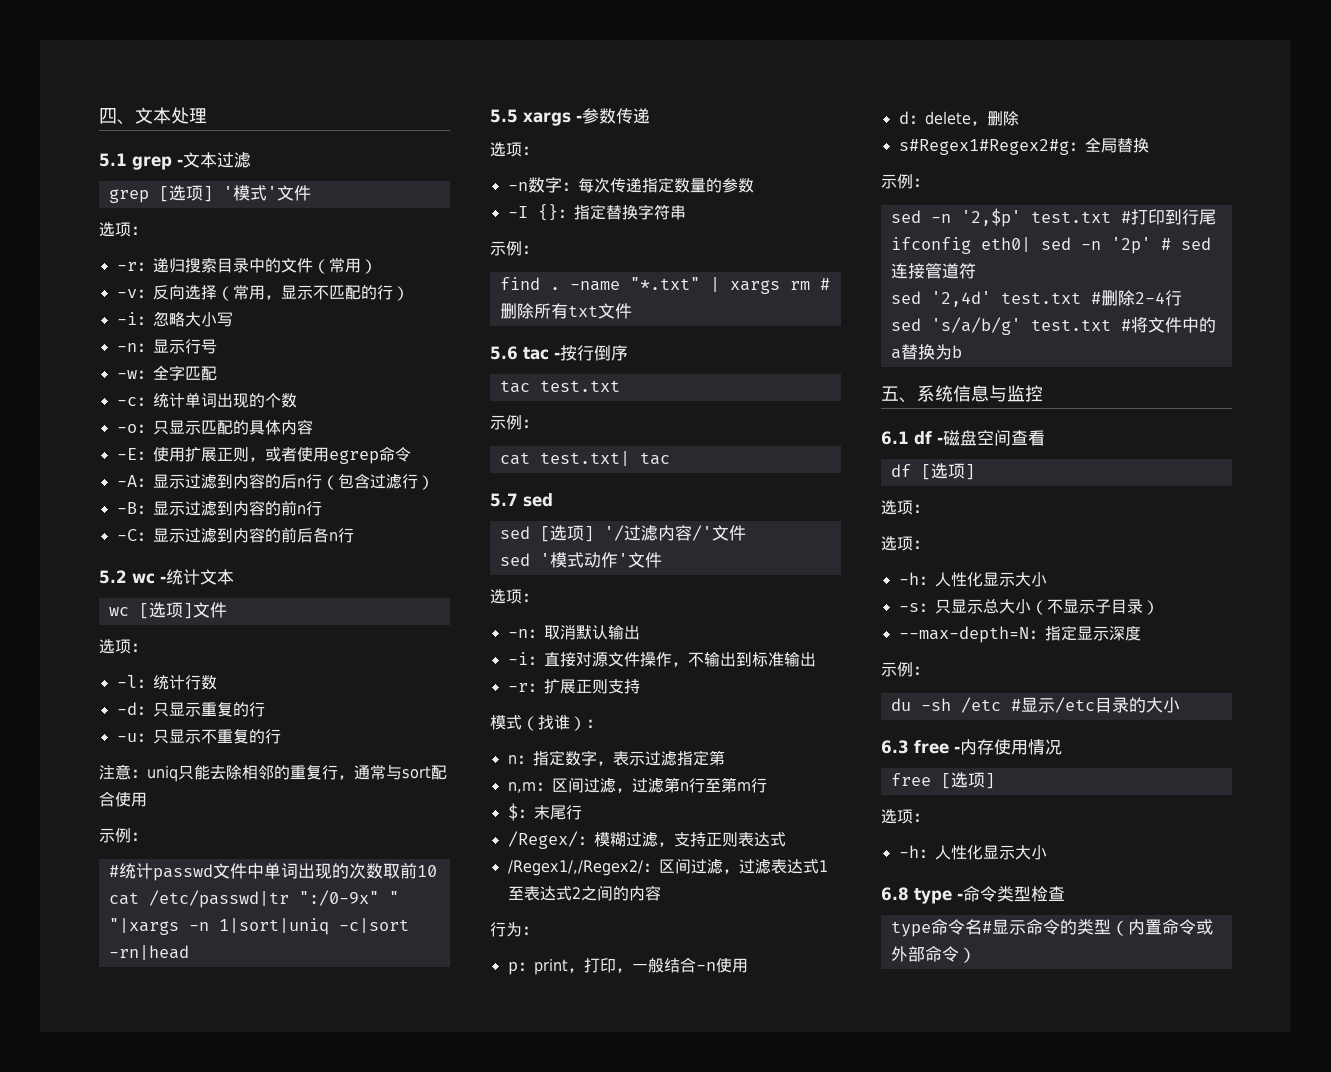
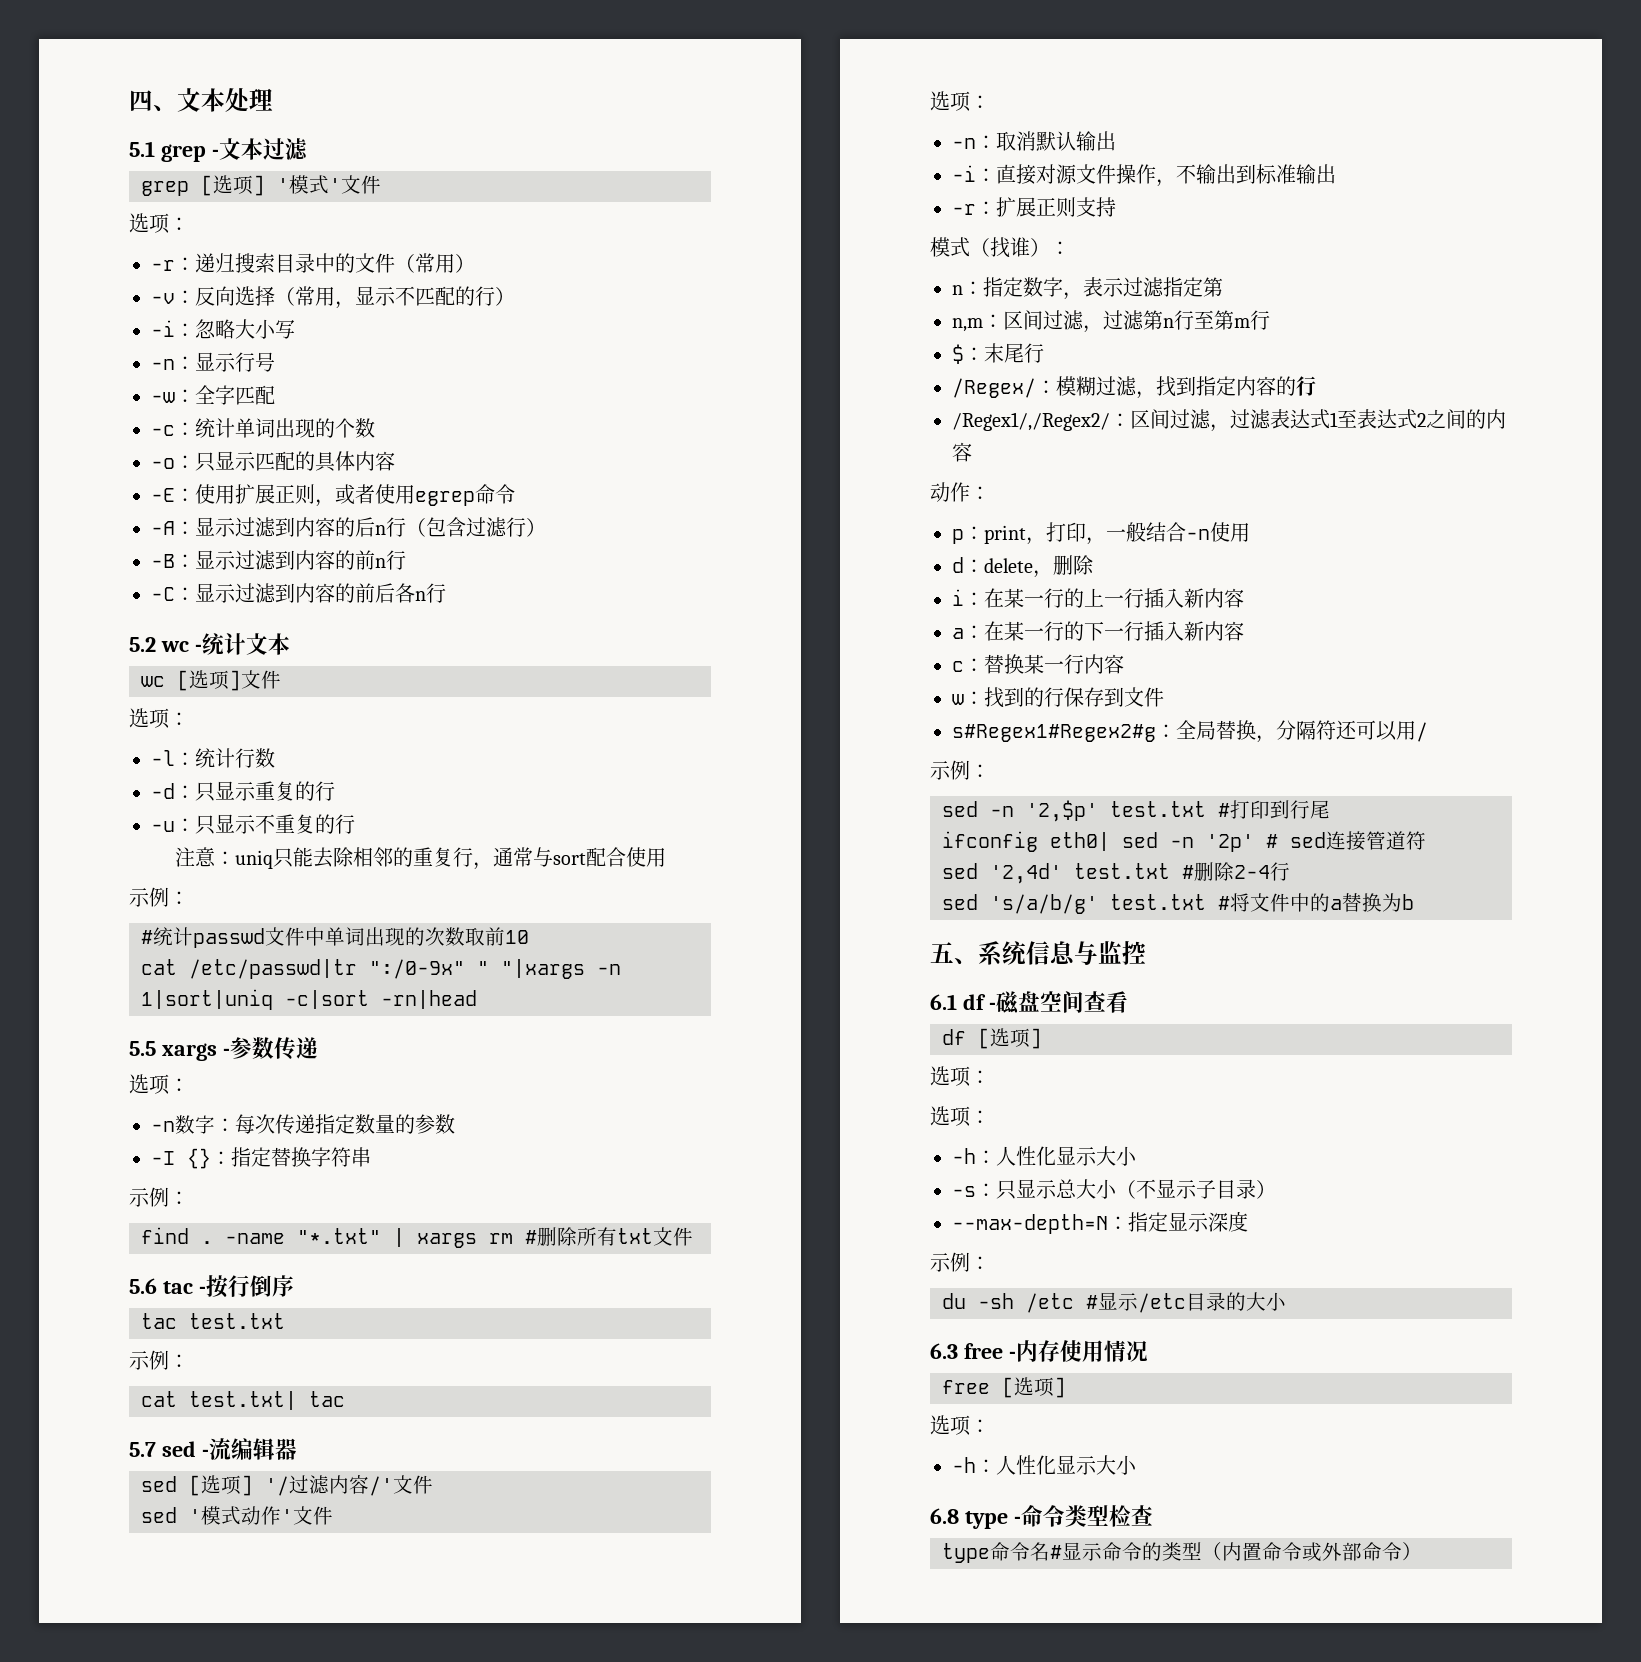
(553, 500) none -> [201,1438,297,1460] -流编辑器
[673,832,786,847] 支持正则表达式 -> [1156,376,1316,397] 找到指定内容的行
[490,922,522,937] 行为 -> [930,482,970,502] 动作
(1019, 118) none -> [952,588,1244,608] [952,621,1244,641] [952,654,1124,674] [952,687,1164,708] // i：在某一行的上一行插入新内容 // a：在某一行的下一行插入新内容 // c：替换某一行内容 // w：找到的行保存到文件
(1149, 145) none -> [1256,720,1428,743] ，分隔符还可以用/

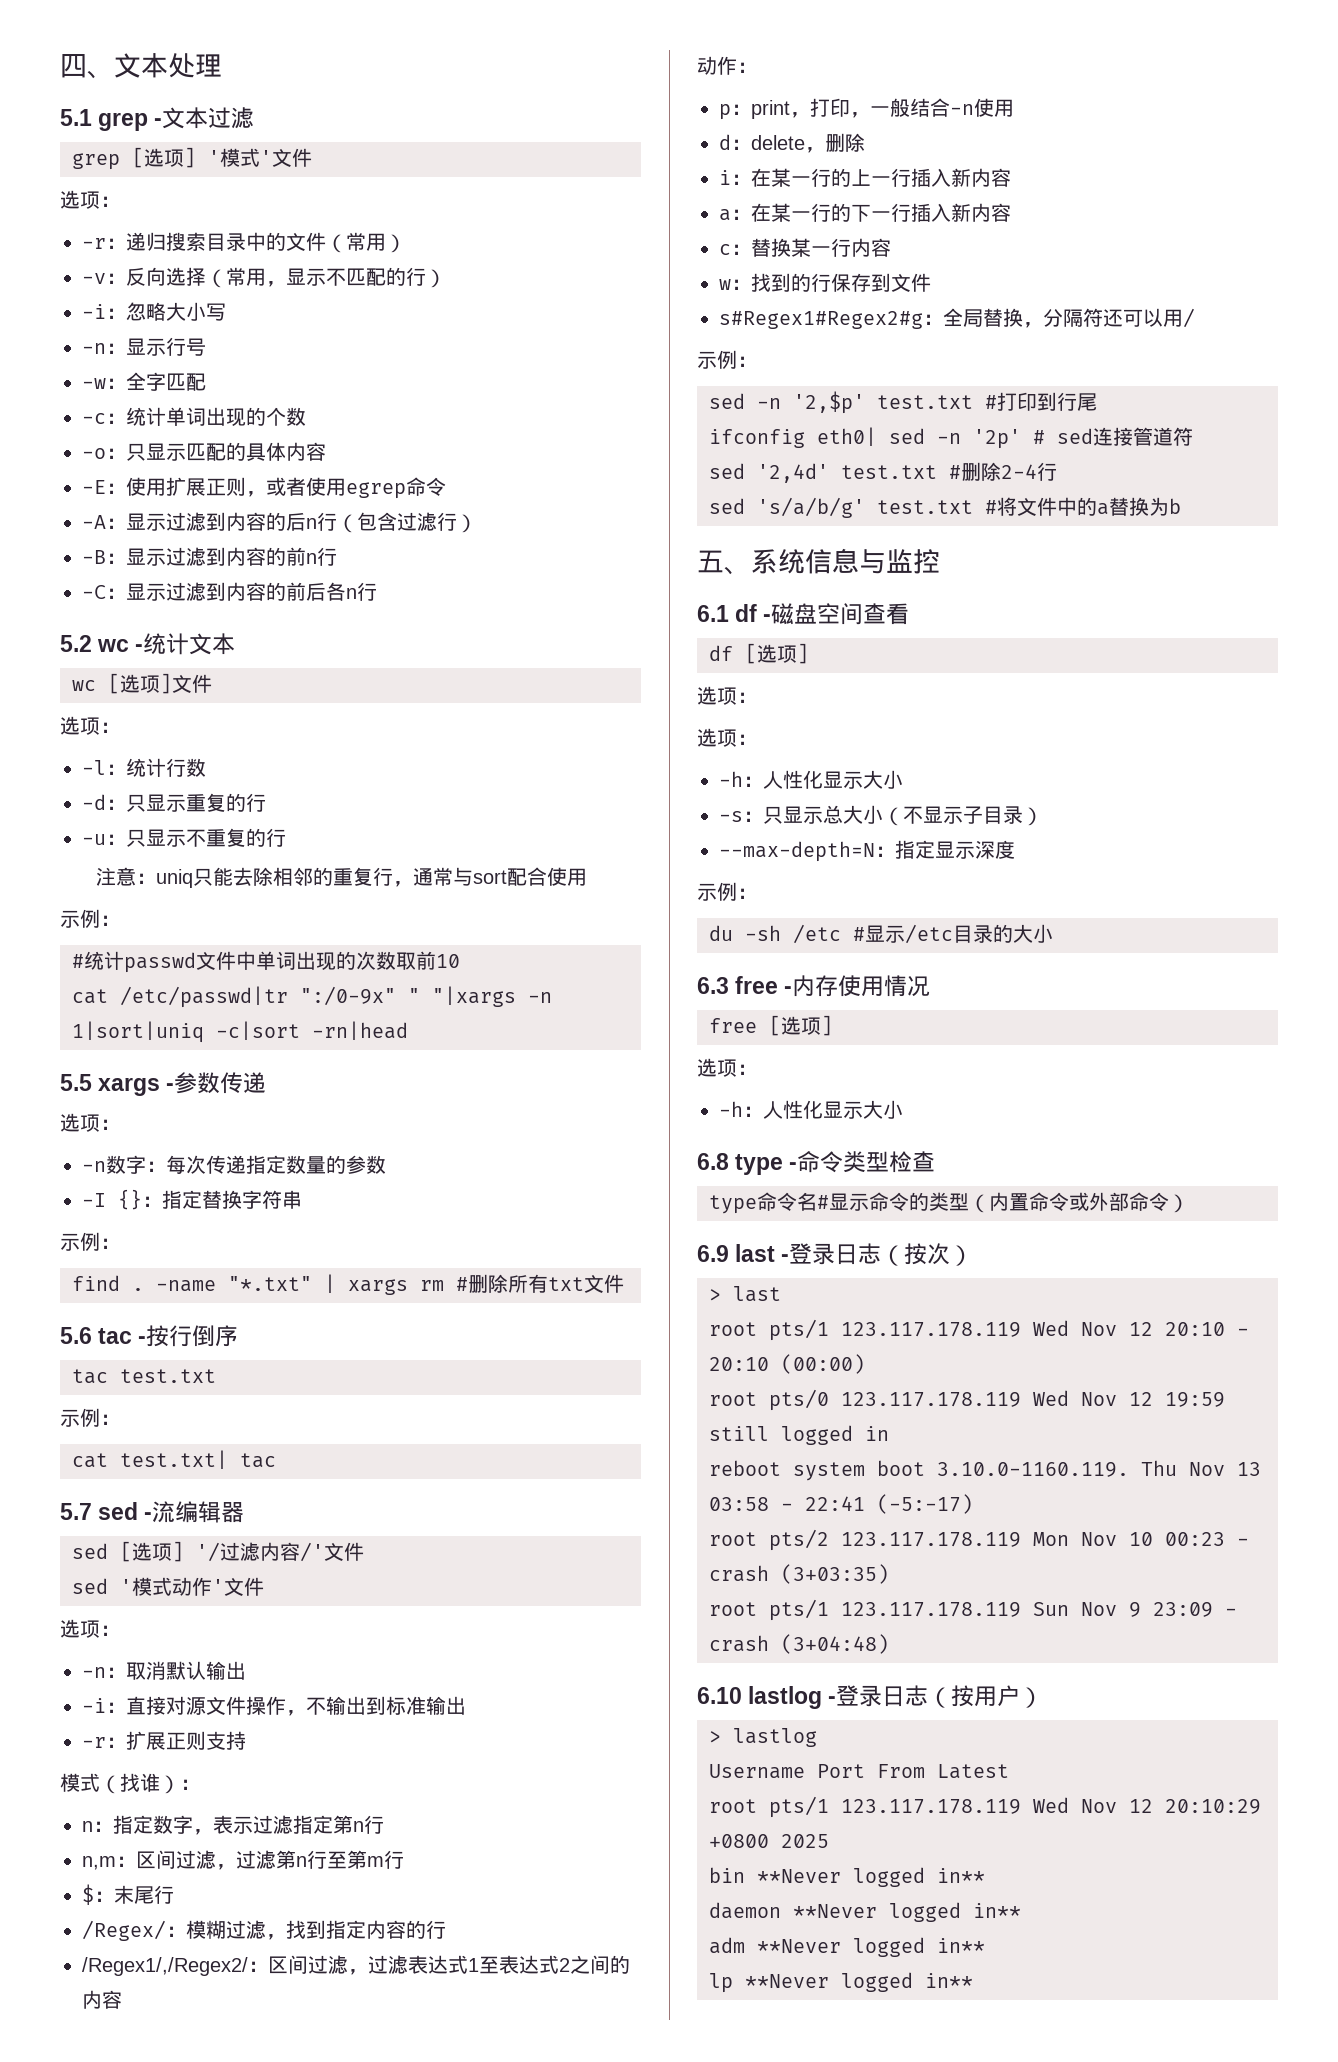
(1223, 287) none -> [353,1815,384,1834] n行
(1422, 1551) none -> [697,1243,974,1266] [709,1286,781,1302] [709,1319,1249,1341] [709,1354,865,1374] [709,1389,1225,1411] [709,1425,889,1445] [709,1460,1261,1481] [709,1494,973,1514] [709,1529,1249,1551] [709,1564,889,1584] [709,1599,1237,1621] [709,1634,889,1654] [697,1685,1044,1709] [709,1728,817,1747] [709,1764,1009,1779] [709,1796,1261,1818] [709,1834,829,1848] [709,1867,985,1887] [709,1902,1021,1922] [709,1937,985,1957] [709,1972,973,1993] // 6.9 last -登录日志（按次） // > last // root pts/1 123.117.178.119 Wed Nov 12 20:10 - 20:10 (00:00) // root pts/0 123.117.178.119 Wed Nov 12 19:59 still logged in // reboot system boot 3.10.0-1160.119. Thu Nov 13 03:58 - 22:41 (-5:-17) // root pts/2 123.117.178.119 Mon Nov 10 00:23 - crash (3+03:35) // root pts/1 123.117.178.119 Sun Nov 9 23:09 - crash (3+04:48) // 6.10 lastlog -登录日志（按用户） // > lastlog // Username Port From Latest // root pts/1 123.117.178.119 Wed Nov 12 20:10:29 +0800 2025 // bin **Never logged in** // daemon **Never logged in** // adm **Never logged in** // lp **Never logged in**

